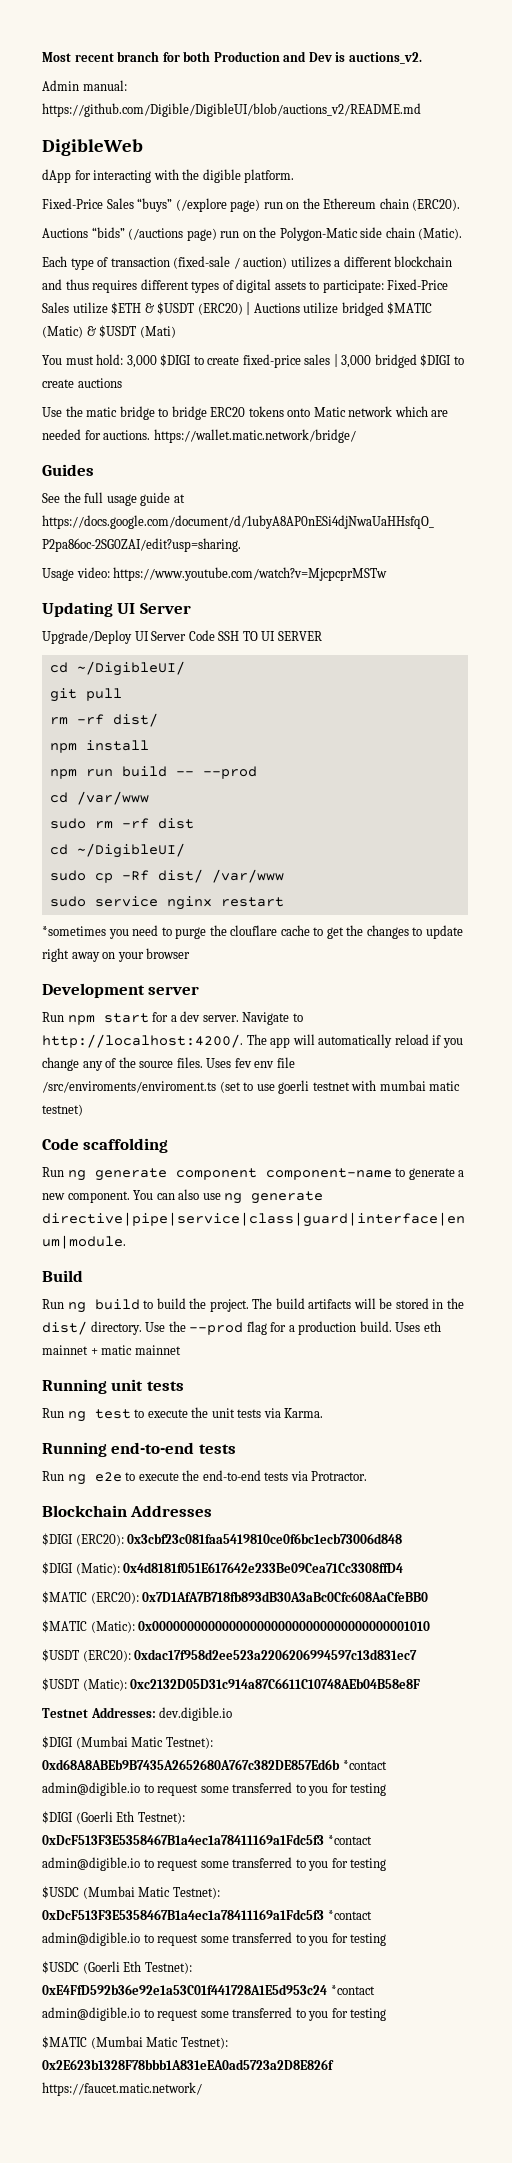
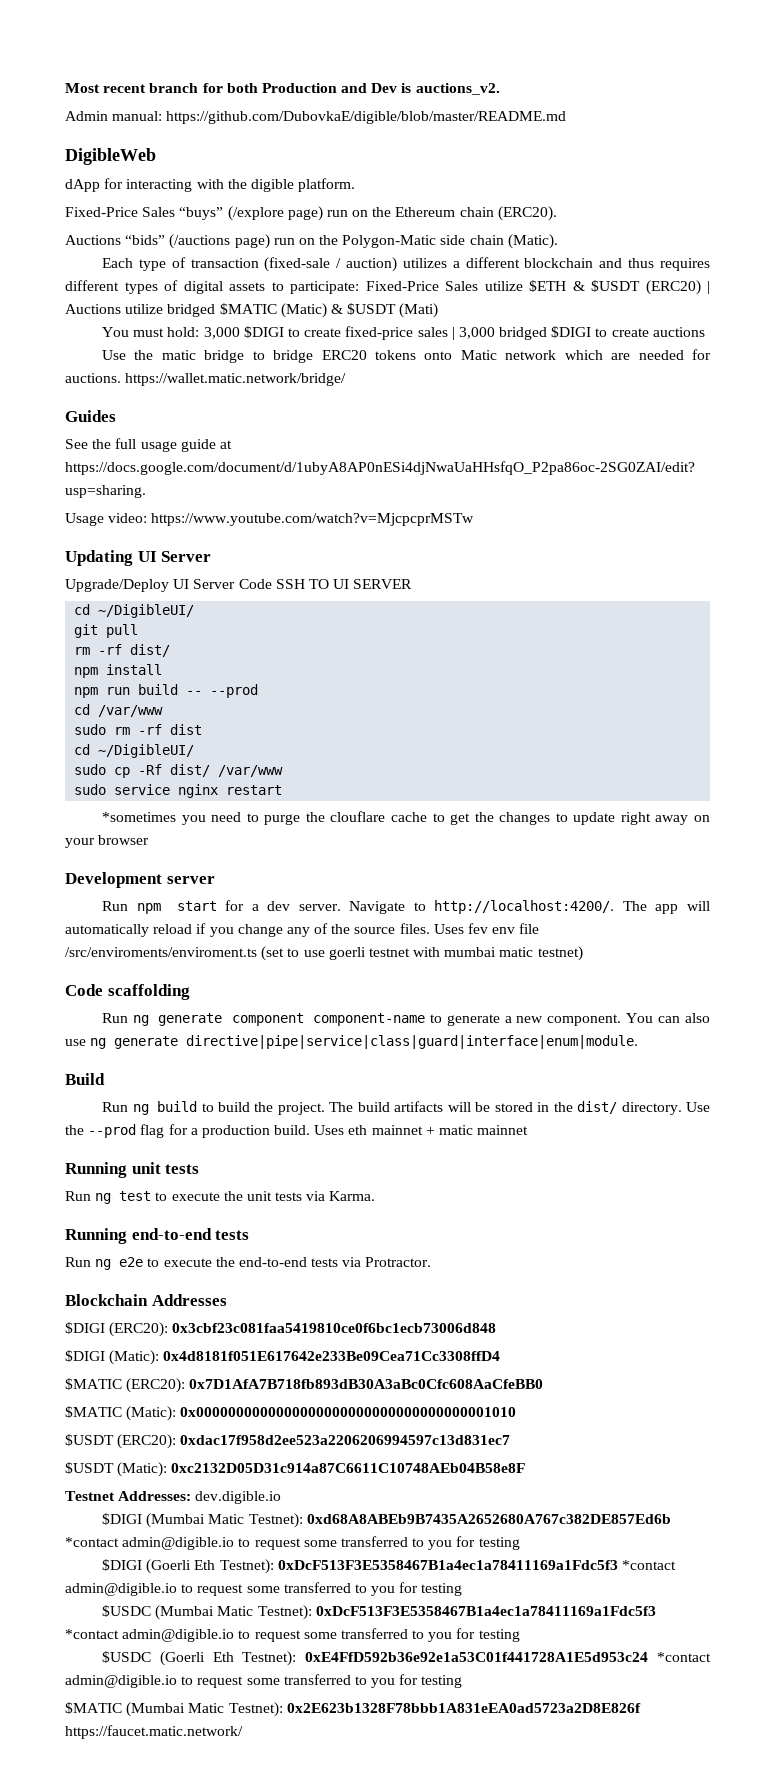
[42,103,421,117] https://github.com/Digible/DigibleUI/blob/auctions_v2/README.md -> [166,111,567,124] https://github.com/DubovkaE/digible/blob/master/README.md

